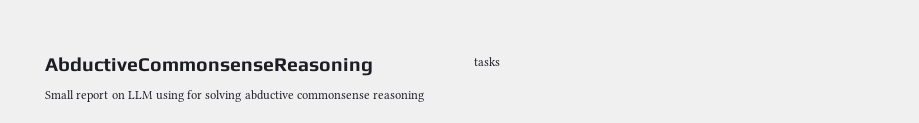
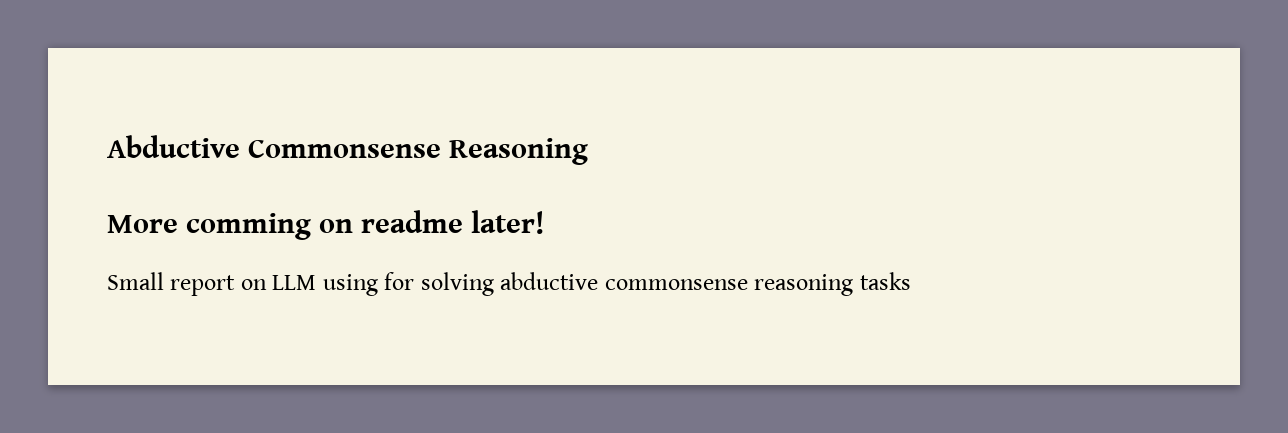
[45,57,373,76] AbductiveCommonsenseReasoning -> [107,135,589,165] [107,210,546,240] Abductive Commonsense Reasoning // More comming on readme later!

